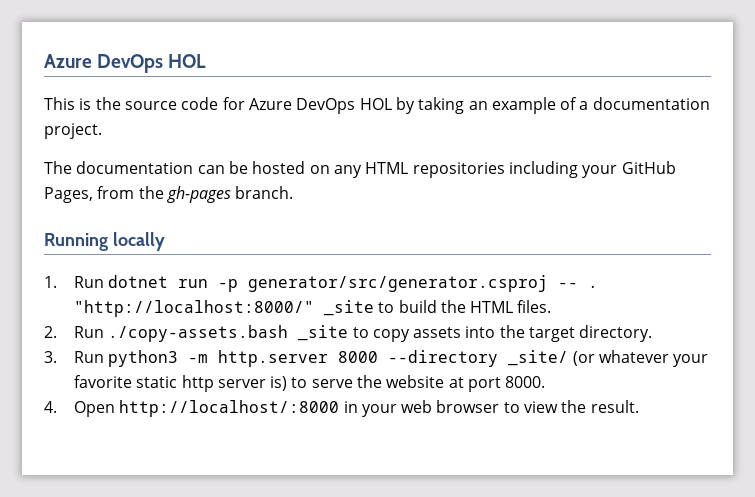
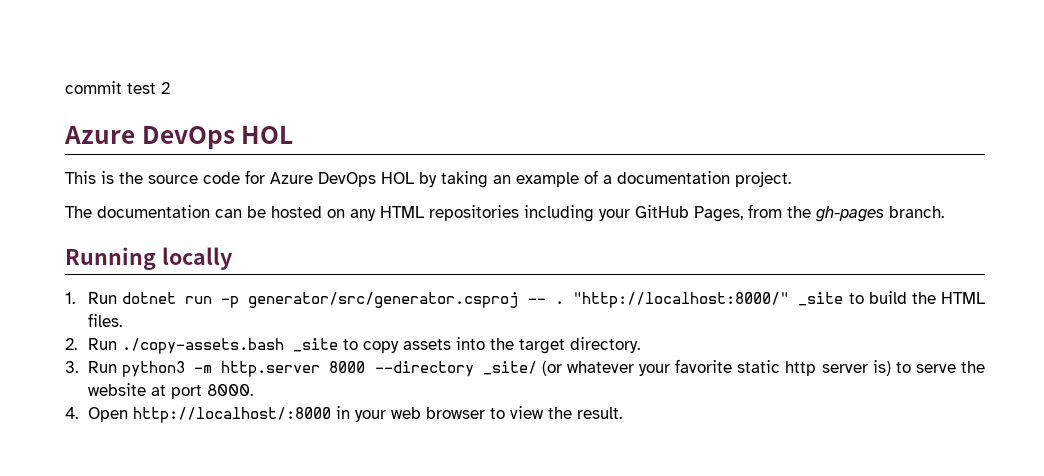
(44, 61) none -> [65,81,170,94] commit test 2 //

